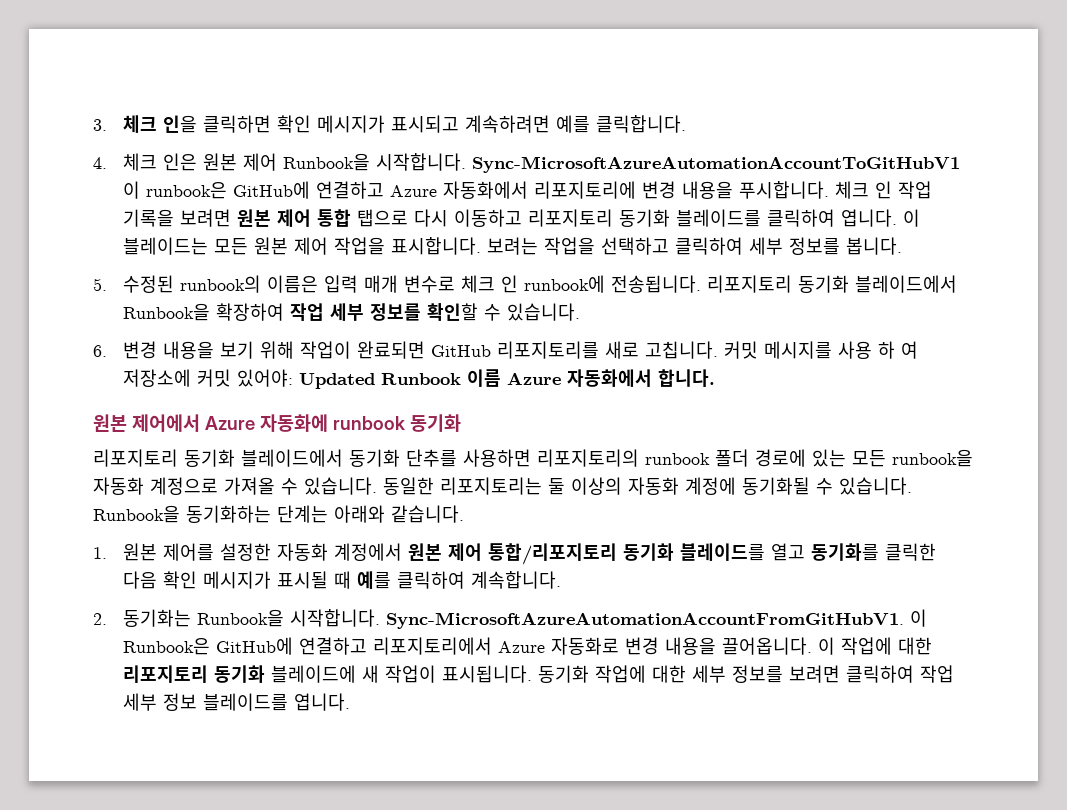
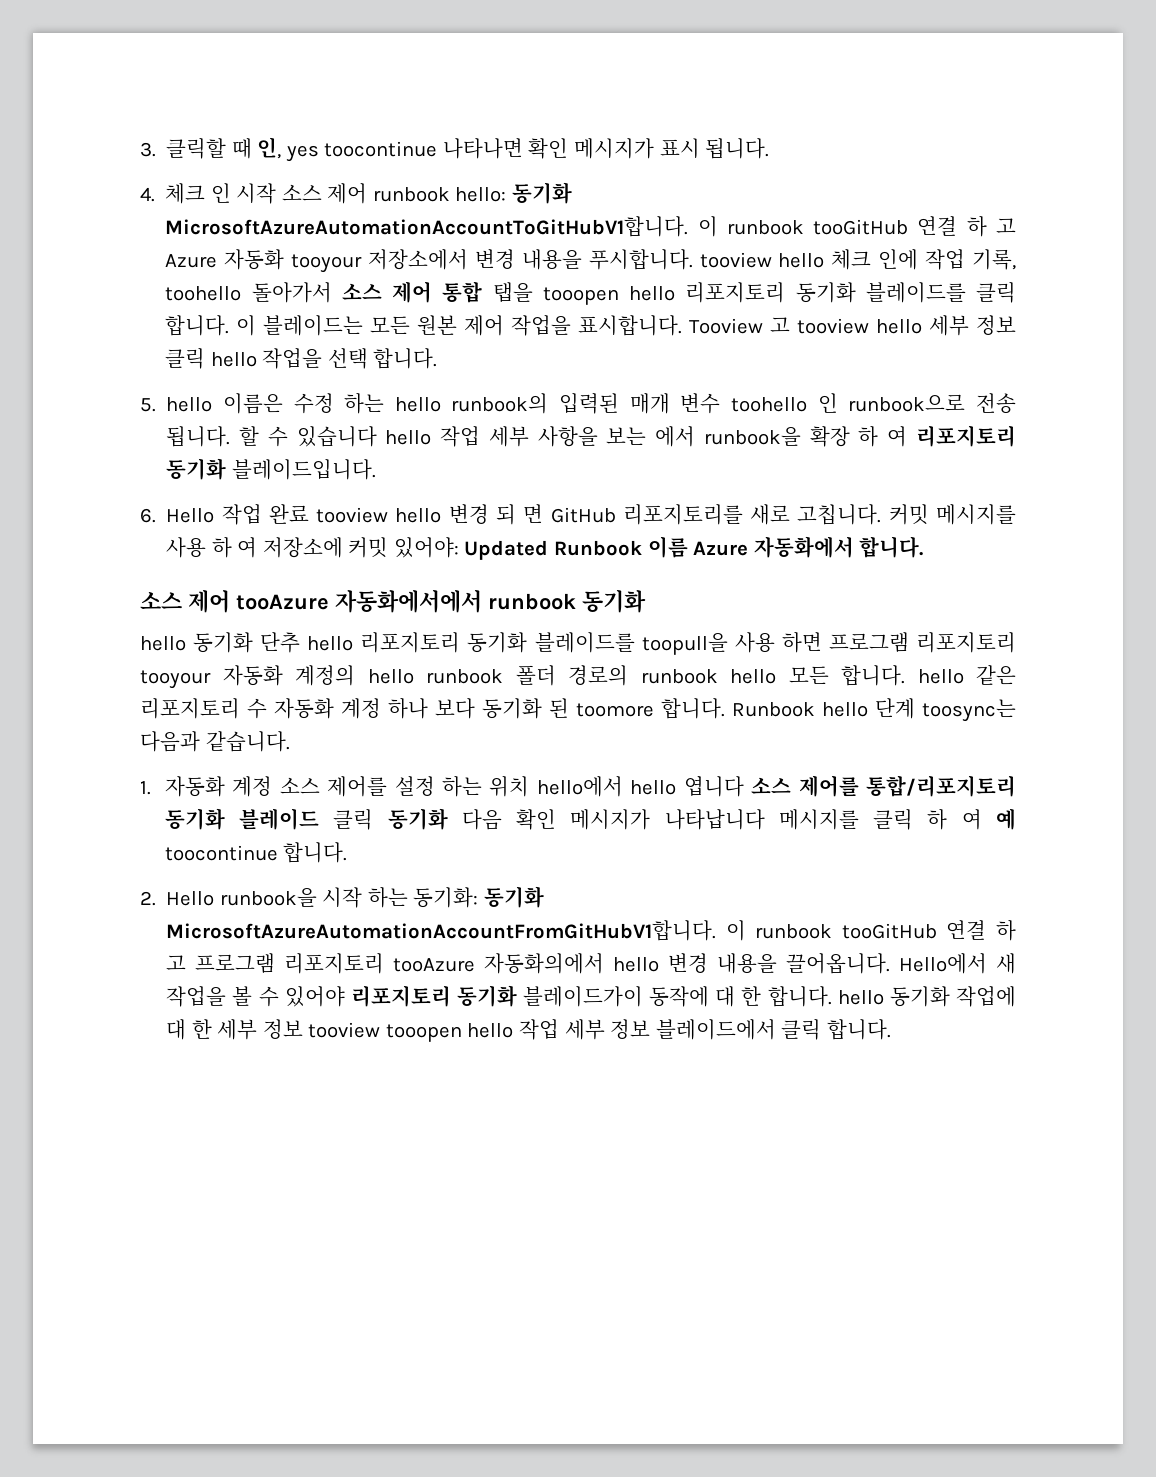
[122,115,686,133] [93,153,960,173] [122,181,932,199] [122,209,897,227] 체크 인을 클릭하면 확인 메시지가 표시되고 계속하려면 예를 클릭합니다. // 4. 체크 인은 원본 제어 Runbook을 시작합니다. Sync-MicrosoftAzureAutomationAccountToGitHubV1 이 runbook은 GitHub에 연결하고 Azure 자동화에서 리포지토리에 변경 내용을 푸시합니다. 체크 인 작업 기록을 보려면 원본 제어 통합 탭으로 다시 이동하고 리포지토리 동기화 블레이드를 클릭하여 엽니다. -> [166,137,770,162] [140,182,572,204] [165,216,1016,237] [165,249,1017,273] [165,281,1016,305] [165,315,230,336] 클릭할 때 인, yes toocontinue 나타나면 확인 메시지가 표시 됩니다. // 4. 체크 인 시작 소스 제어 runbook hello: 동기화 MicrosoftAzureAutomationAccountToGitHubV1합니다. 이 runbook tooGitHub 연결 하 고 Azure 자동화 tooyour 저장소에서 변경 내용을 푸시합니다. tooview hello 체크 인에 작업 기록, toohello 돌아가서 소스 제어 통합 탭을 tooopen hello 리포지토리 동기화 블레이드를 클릭 합니다.
[486,237,902,255] [93,275,957,293] [122,303,580,321] [93,341,425,359] 보려는 작업을 선택하고 클릭하여 세부 정보를 봅니다. // 5. 수정된 runbook의 이름은 입력 매개 변수로 체크 인 runbook에 전송됩니다. 리포지토리 동기화 블레이드에서 Runbook을 확장하여 작업 세부 정보를 확인할 수 있습니다. // 6. 변경 내용을 보기 위해 작업이 완료되면 -> [689,315,1017,336] [165,348,438,369] [140,393,1017,414] [166,425,1016,447] [166,458,376,480] [140,504,544,525] Tooview 고 tooview hello 세부 정보 클릭 hello 작업을 선택 합니다. // 5. hello 이름은 수정 하는 hello runbook의 입력된 매개 변수 toohello 인 runbook으로 전송 됩니다. 할 수 있습니다 hello 작업 세부 사항을 보는 에서 runbook을 확장 하 여 리포지토리 동기화 블레이드입니다. // 6. Hello 작업 완료 tooview hello 변경 되 면
[93,414,461,432] [93,449,973,467] [93,477,912,495] [93,505,464,523] [93,543,936,565] [122,571,561,589] [93,609,927,629] [122,637,932,655] [122,665,954,683] [122,693,350,711] 원본 제어에서 Azure 자동화에 runbook 동기화 // 리포지토리 동기화 블레이드에서 동기화 단추를 사용하면 리포지토리의 runbook 폴더 경로에 있는 모든 runbook을 자동화 계정으로 가져올 수 있습니다. 동일한 리포지토리는 둘 이상의 자동화 계정에 동기화될 수 있습니다. Runbook을 동기화하는 단계는 아래와 같습니다. // 1. 원본 제어를 설정한 자동화 계정에서 원본 제어 통합/리포지토리 동기화 블레이드를 열고 동기화를 클릭한 다음 확인 메시지가 표시될 때 예를 클릭하여 계속합니다. // 2. 동기화는 Runbook을 시작합니다. Sync-MicrosoftAzureAutomationAccountFromGitHubV1. 이 Runbook은 GitHub에 연결하고 리포지토리에서 Azure 자동화로 변경 내용을 끌어옵니다. 이 작업에 대한 리포지토리 동기화 블레이드에 새 작업이 표시됩니다. 동기화 작업에 대한 세부 정보를 보려면 클릭하여 작업 세부 정보 블레이드를 엽니다. -> [140,589,646,613] [140,632,1016,655] [140,665,1016,689] [140,698,1016,722] [140,731,290,752] [140,775,1017,797] [164,808,1017,830] [164,842,348,863] [140,886,544,908] [166,920,1016,941] [166,953,1017,974] [166,985,1016,1007] [166,1019,891,1042] 소스 제어 tooAzure 자동화에서에서 runbook 동기화 // hello 동기화 단추 hello 리포지토리 동기화 블레이드를 toopull을 사용 하면 프로그램 리포지토리 tooyour 자동화 계정의 hello runbook 폴더 경로의 runbook hello 모든 합니다. hello 같은 리포지토리 수 자동화 계정 하나 보다 동기화 된 toomore 합니다. Runbook hello 단계 toosync는 다음과 같습니다. // 1. 자동화 계정 소스 제어를 설정 하는 위치 hello에서 hello 엽니다 소스 제어를 통합/리포지토리 동기화 블레이드 클릭 동기화 다음 확인 메시지가 나타납니다 메시지를 클릭 하 여 예 toocontinue 합니다. // 2. Hello runbook을 시작 하는 동기화: 동기화 MicrosoftAzureAutomationAccountFromGitHubV1합니다. 이 runbook tooGitHub 연결 하 고 프로그램 리포지토리 tooAzure 자동화의에서 hello 변경 내용을 끌어옵니다. Hello에서 새 작업을 볼 수 있어야 리포지토리 동기화 블레이드가이 동작에 대 한 합니다. hello 동기화 작업에 대 한 세부 정보 tooview tooopen hello 작업 세부 정보 블레이드에서 클릭 합니다.

